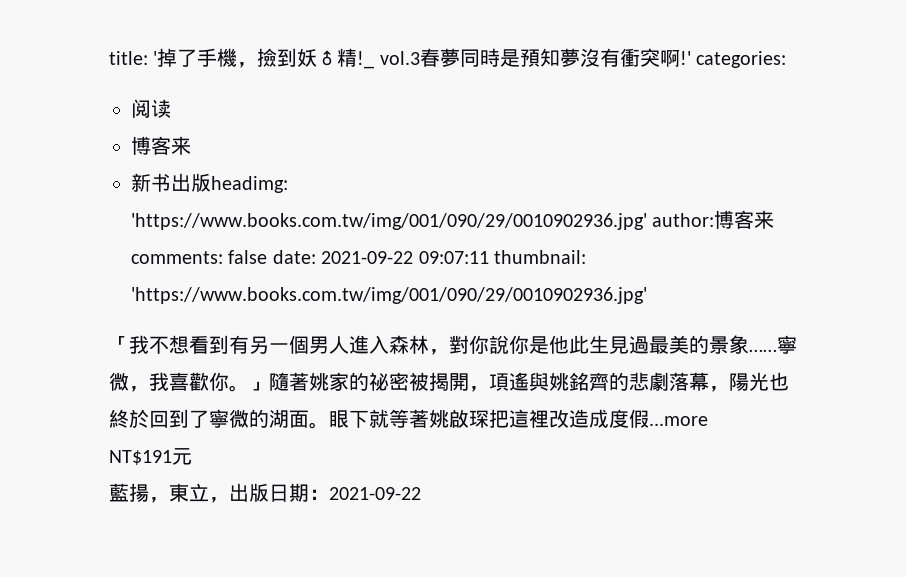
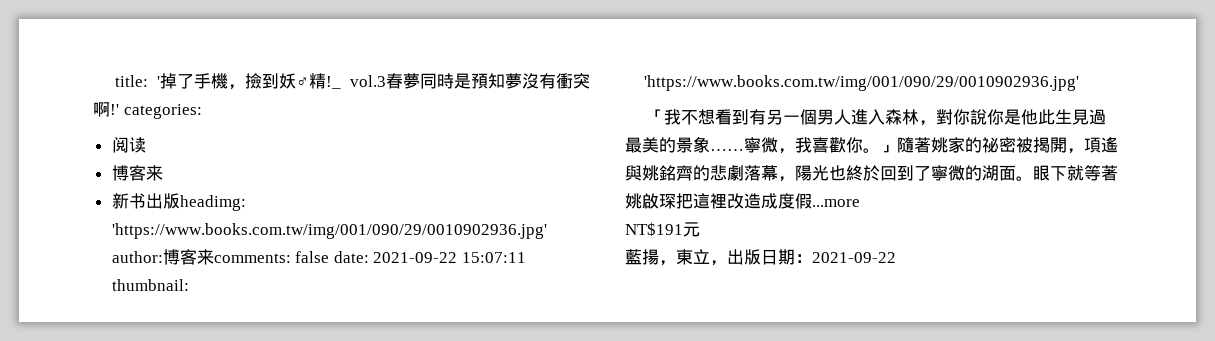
[418,251,489,264] 09:07:11 -> [462,252,527,263] 15:07:11

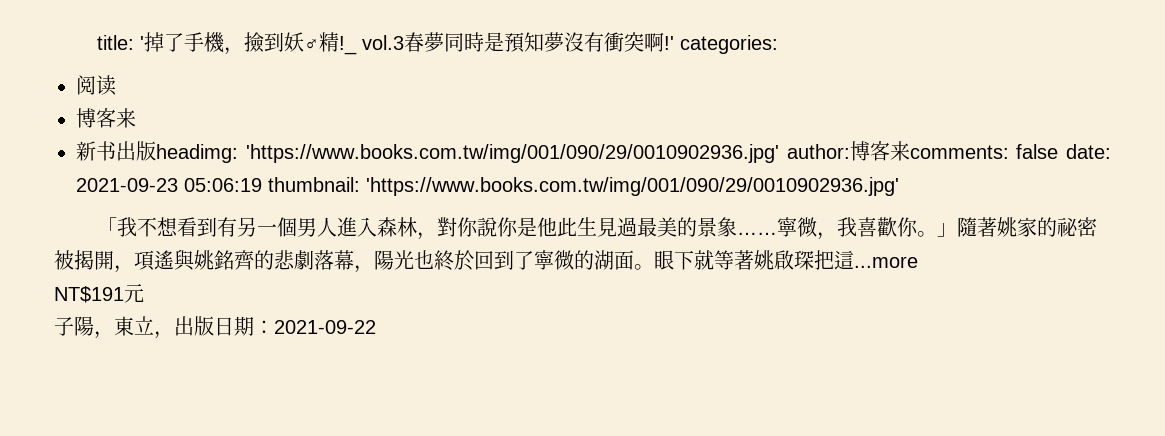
[373,252,527,263] 2021-09-22 15:07:11 -> [76,178,262,192] 2021-09-23 05:06:19
[710,193,812,209] 裡改造成度假 -> (854, 260) none
[625,249,659,265] 藍揚 -> [54,316,94,336] 子陽

